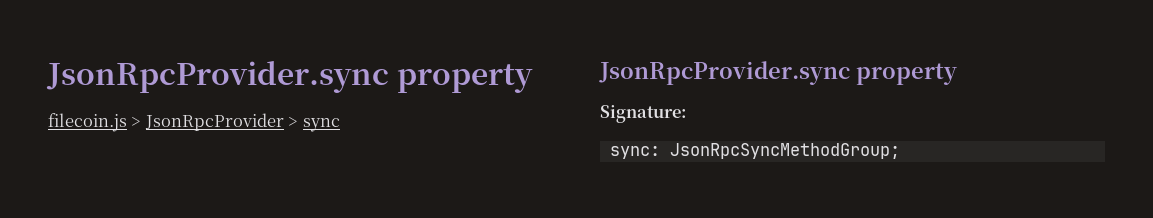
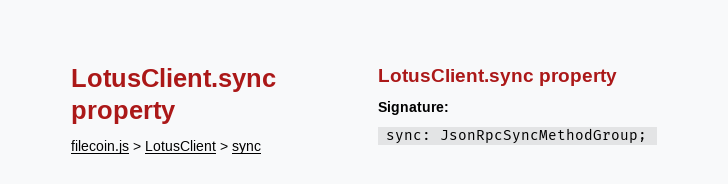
[46,61,389,93] JsonRpcProvider.sync -> [71,68,276,92] LotusClient.sync
[144,113,284,131] JsonRpcProvider -> [145,140,216,151] LotusClient
[599,61,850,85] JsonRpcProvider.sync -> [378,69,534,86] LotusClient.sync

